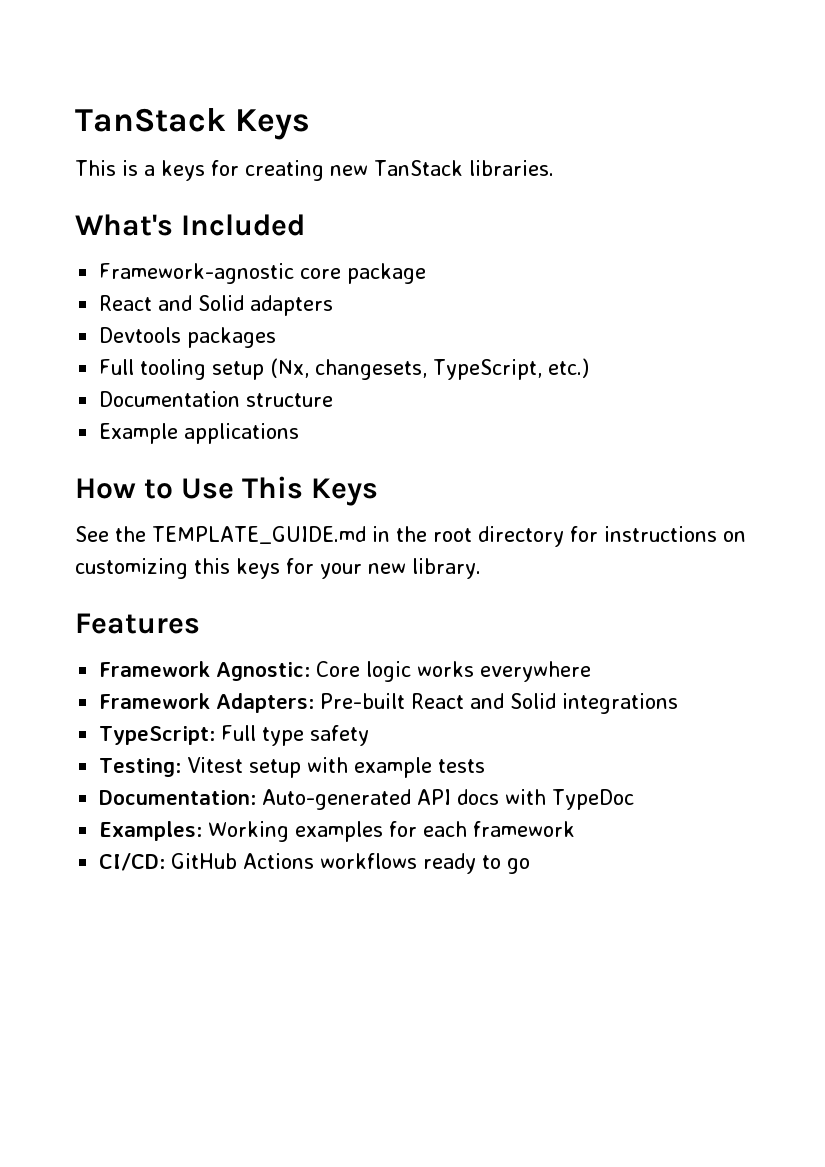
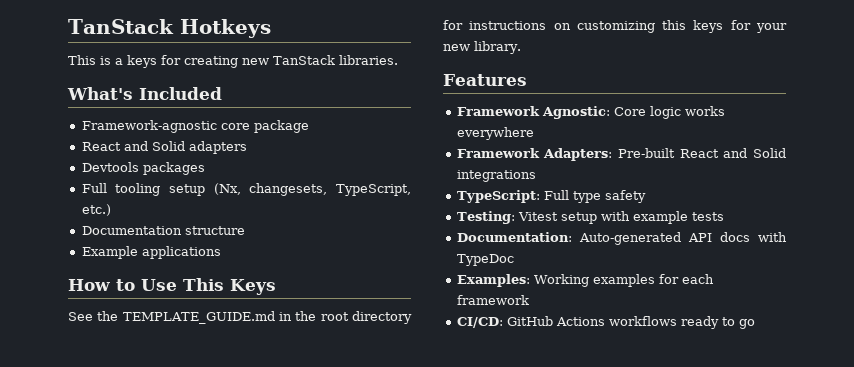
[75,108,311,140] TanStack Keys -> [68,19,271,38] TanStack Hotkeys

